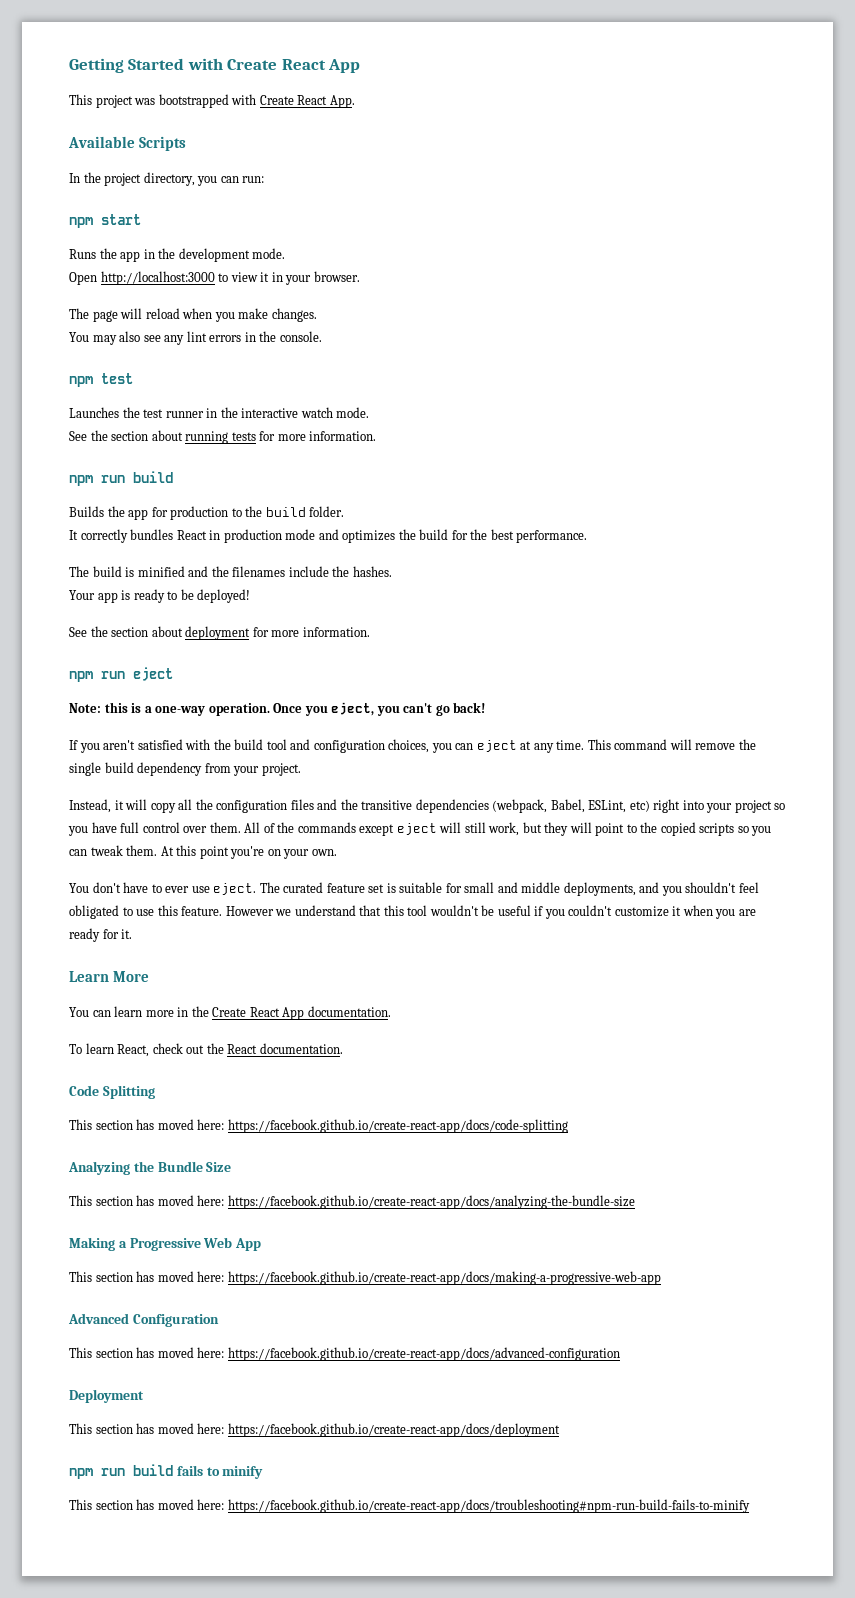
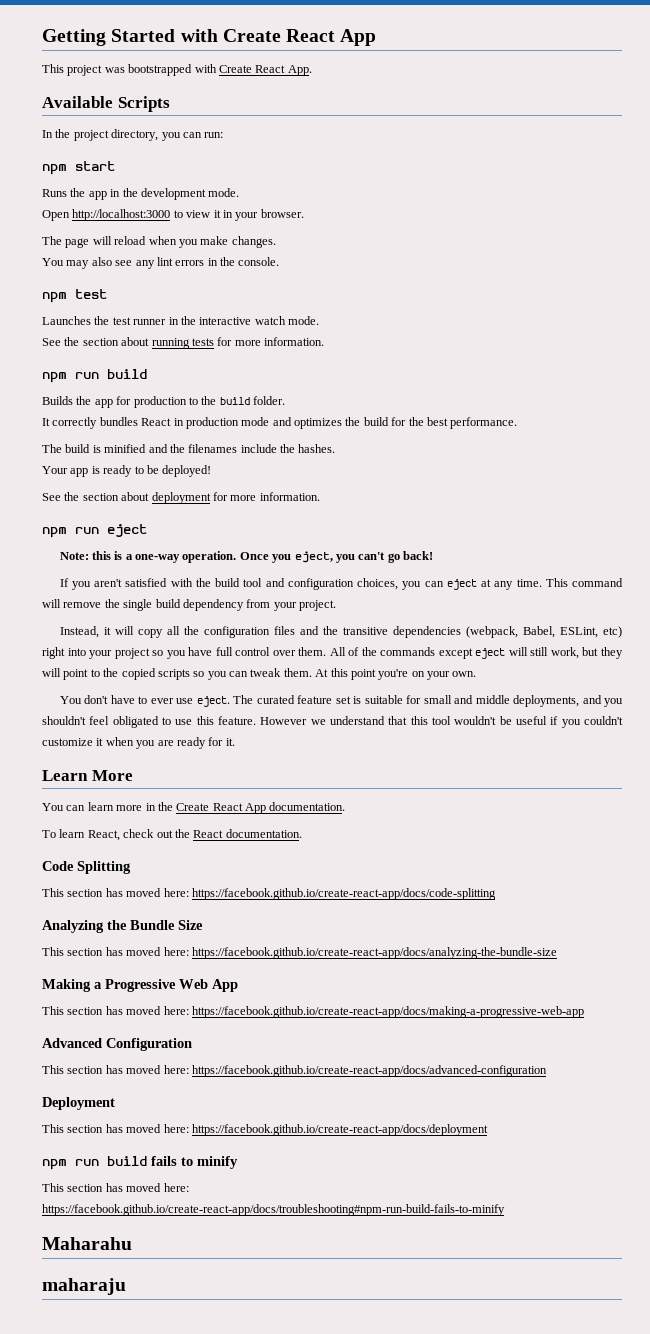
(750, 1506) none -> [42,1237,132,1250] [42,1278,126,1295] // Maharahu // maharaju

